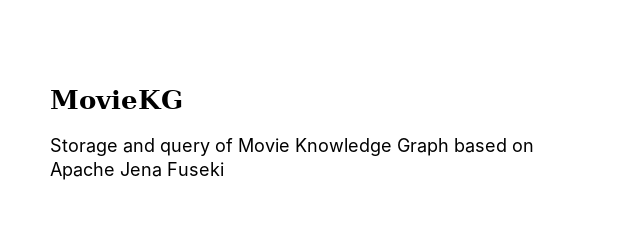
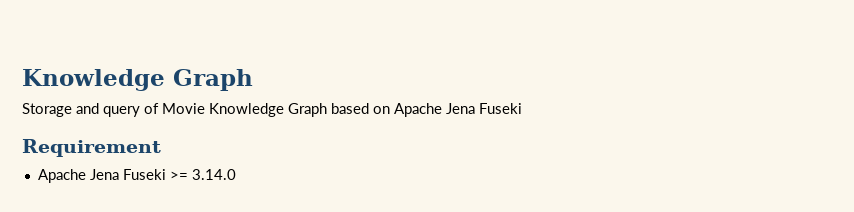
[50,90,183,109] MovieKG -> [22,69,253,91] Knowledge Graph
(224, 169) none -> [22,139,161,157] [37,169,236,183] // Requirement // Apache Jena Fuseki >= 3.14.0

